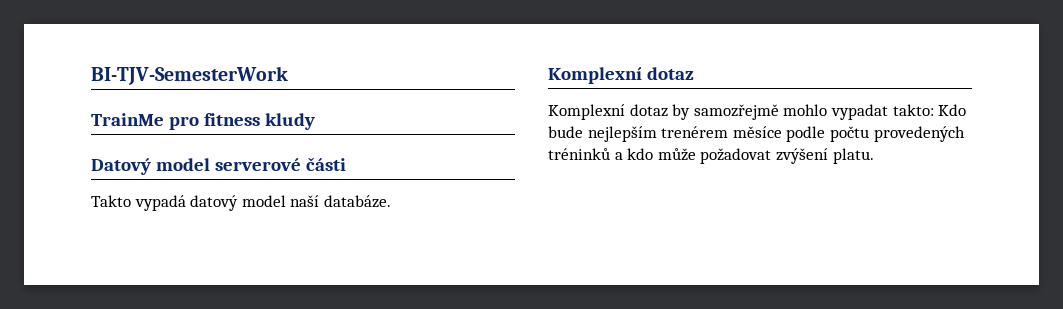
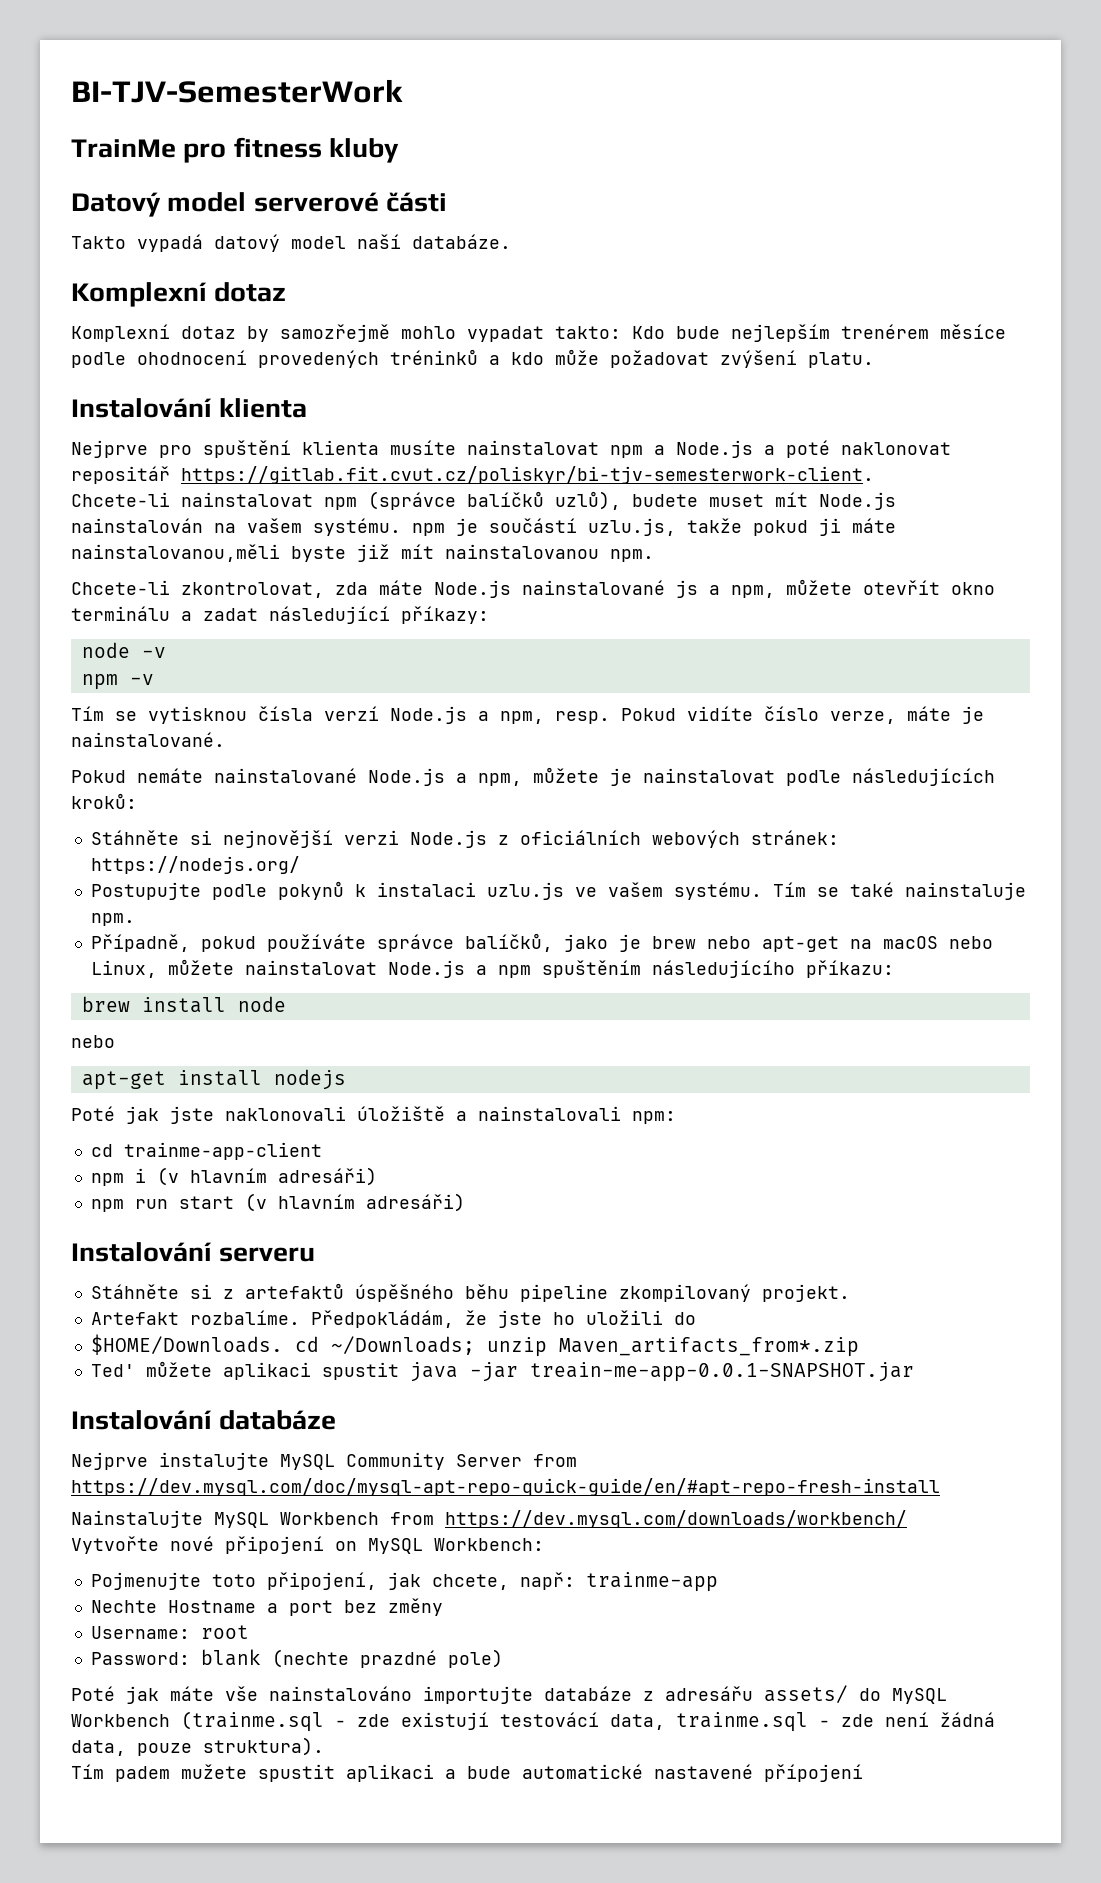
[264,113,315,130] kludy -> [328,138,399,163] kluby
[829,126,869,142] počtu -> [137,350,247,365] ohodnocení
(874, 156) none -> [71,398,308,418] [71,440,951,458] [71,466,874,484] [71,491,896,510] [71,518,896,536] [71,544,654,562] [71,579,995,598] [71,606,489,624] [81,642,166,658] [81,674,154,690] [71,706,984,724] [71,732,225,747] [71,767,995,786] [71,793,137,809] [90,830,839,848] [90,856,300,874] [90,881,1026,900] [90,913,135,926] [90,933,993,952] [90,959,894,978] [81,996,286,1013] [71,1035,115,1048] [81,1069,346,1090] [71,1106,676,1124] [90,1142,322,1160] [90,1167,377,1186] [90,1193,465,1212] [71,1242,316,1262] [90,1283,850,1302] [90,1310,696,1328] [90,1334,859,1357] [90,1361,914,1382] [71,1410,337,1430] [71,1452,577,1470] [71,1478,940,1496] [71,1510,907,1528] [71,1536,544,1554] [90,1572,718,1592] [90,1598,443,1616] [90,1625,249,1639] [90,1649,503,1668] [71,1685,947,1704] [71,1711,995,1732] [71,1737,324,1756] [71,1764,863,1782] // Instalování klienta // Nejprve pro spuštění klienta musíte nainstalovat npm a Node.js a poté naklonovat repositář https://gitlab.fit.cvut.cz/poliskyr/bi-tjv-semesterwork-client. // Chcete-li nainstalovat npm (správce balíčků uzlů), budete muset mít Node.js nainstalován na vašem systému. npm je součástí uzlu.js, takže pokud ji máte nainstalovanou,měli byste již mít nainstalovanou npm. // Chcete-li zkontrolovat, zda máte Node.js nainstalované js a npm, můžete otevřít okno terminálu a zadat následující příkazy: // node -v // npm -v // Tím se vytisknou čísla verzí Node.js a npm, resp. Pokud vidíte číslo verze, máte je nainstalované. // Pokud nemáte nainstalované Node.js a npm, můžete je nainstalovat podle následujících kroků: // Stáhněte si nejnovější verzi Node.js z oficiálních webových stránek: https://nodejs.org/ // Postupujte podle pokynů k instalaci uzlu.js ve vašem systému. Tím se také nainstaluje npm. // Případně, pokud používáte správce balíčků, jako je brew nebo apt-get na macOS nebo Linux, můžete nainstalovat Node.js a npm spuštěním následujícího příkazu: // brew install node // nebo // apt-get install nodejs // Poté jak jste naklonovali úložiště a nainstalovali npm: // cd trainme-app-client // npm i (v hlavním adresáři) // npm run start (v hlavním adresáři) // Instalování serveru // Stáhněte si z artefaktů úspěšného běhu pipeline zkompilovaný projekt. // Artefakt rozbalíme. Předpokládám, že jste ho uložili do // $HOME/Downloads. cd ~/Downloads; unzip Maven_artifacts_from*.zip // Ted' můžete aplikaci spustit java -jar treain-me-app-0.0.1-SNAPSHOT.jar // Instalování databáze // Nejprve instalujte MySQL Community Server from https://dev.mysql.com/doc/mysql-apt-repo-quick-guide/en/#apt-repo-fresh-install // Nainstalujte MySQL Workbench from https://dev.mysql.com/downloads/workbench/ // Vytvořte nové připojení on MySQL Workbench: // Pojmenujte toto připojení, jak chcete, např: trainme-app // Nechte Hostname a port bez změny // Username: root // Password: blank (nechte prazdné pole) // Poté jak máte vše nainstalováno importujte databáze z adresářu assets/ do MySQL Workbench (trainme.sql - zde existují testovácí data, trainme.sql - zde není žádná data, pouze struktura). // Tím padem mužete spustit aplikaci a bude automatické nastavené přípojení

